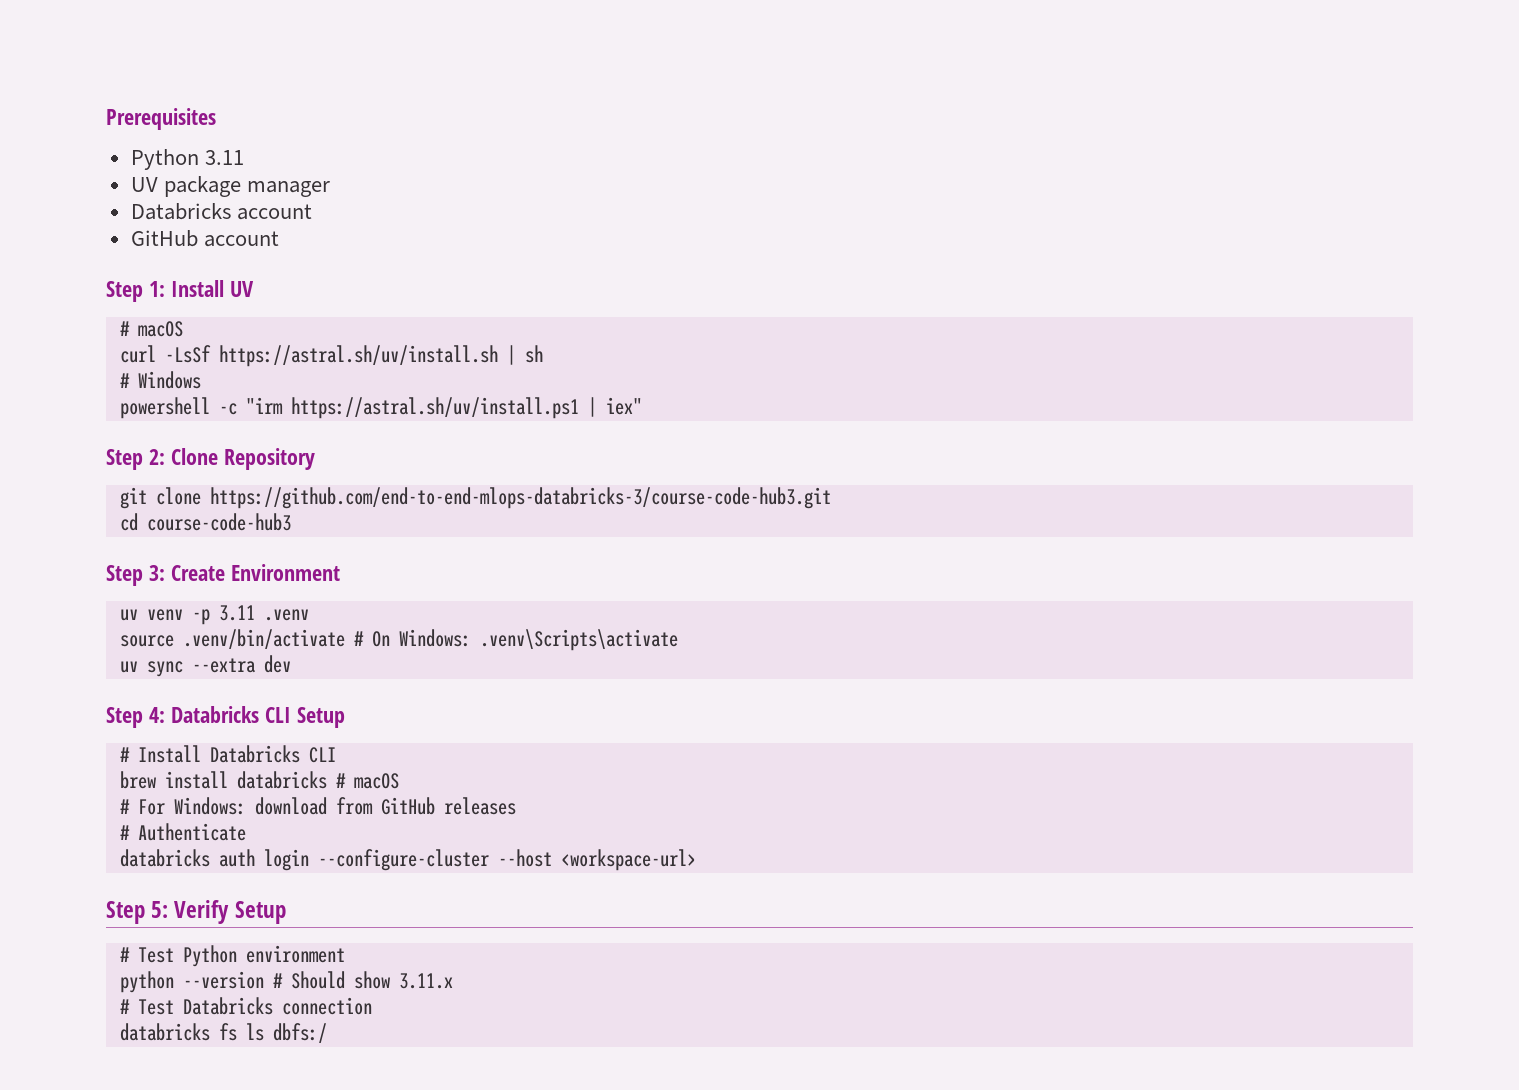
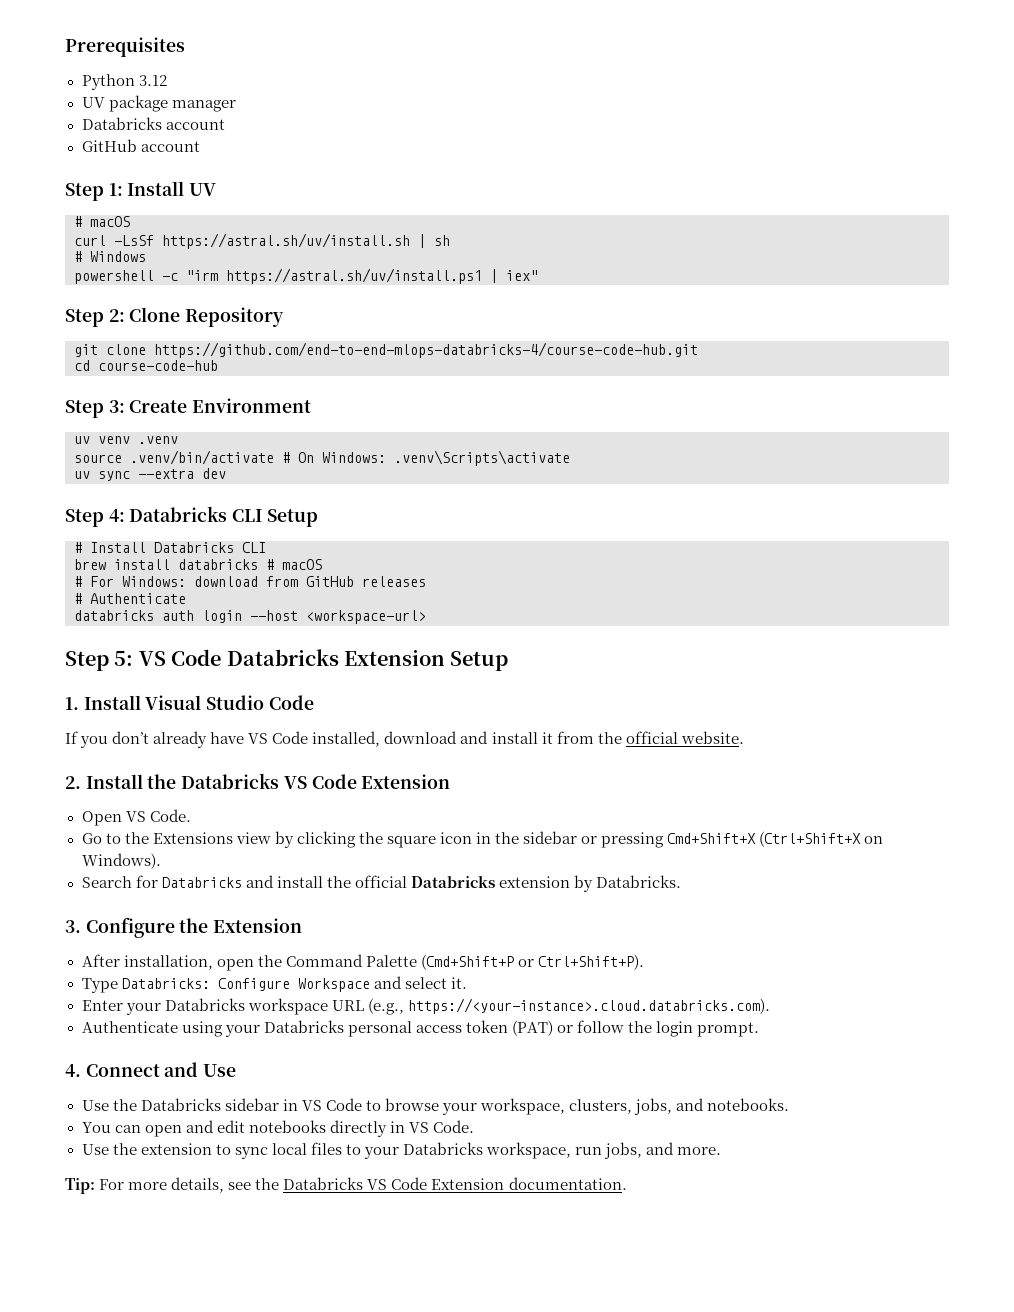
[204,150,244,165] 3.11 -> [138,75,167,86] 3.12
[209,487,831,509] https://github.com/end-to-end-mlops-databricks-3/course-code-hub3.git -> [154,342,698,358] https://github.com/end-to-end-mlops-databricks-4/course-code-hub.git
[146,513,291,531] course-code-hub3 -> [98,360,218,371] course-code-hub
[191,605,255,625] -p 3.11 -> (130, 440) none
[317,849,489,871] --configure-cluster -> (242, 616) none
[174,900,286,924] [119,945,345,967] [119,971,453,993] [119,997,372,1015] [119,1023,327,1043] Verify Setup // # Test Python environment // python --version # Should show 3.11.x // # Test Databricks connection // databricks fs ls dbfs:/ -> [138,649,509,671] [65,695,314,710] [65,731,744,748] [65,773,451,789] [81,809,191,826] [81,831,884,848] [81,853,161,869] [81,875,681,892] [65,917,303,938] [81,954,644,971] [81,976,467,993] [81,998,770,1015] [81,1020,760,1037] [65,1062,237,1077] [81,1098,790,1115] [81,1120,474,1137] [81,1142,722,1159] [65,1177,627,1194] VS Code Databricks Extension Setup // 1. Install Visual Studio Code // If you don’t already have VS Code installed, download and install it from the official website. // 2. Install the Databricks VS Code Extension // Open VS Code. // Go to the Extensions view by clicking the square icon in the sidebar or pressing Cmd+Shift+X (Ctrl+Shift+X on Windows). // Search for Databricks and install the official Databricks extension by Databricks. // 3. Configure the Extension // After installation, open the Command Palette (Cmd+Shift+P or Ctrl+Shift+P). // Type Databricks: Configure Workspace and select it. // Enter your Databricks workspace URL (e.g., https://<your-instance>.cloud.databricks.com). // Authenticate using your Databricks personal access token (PAT) or follow the login prompt. // 4. Connect and Use // Use the Databricks sidebar in VS Code to browse your workspace, clusters, jobs, and notebooks. // You can open and edit notebooks directly in VS Code. // Use the extension to sync local files to your Databricks workspace, run jobs, and more. // Tip: For more details, see the Databricks VS Code Extension documentation.

